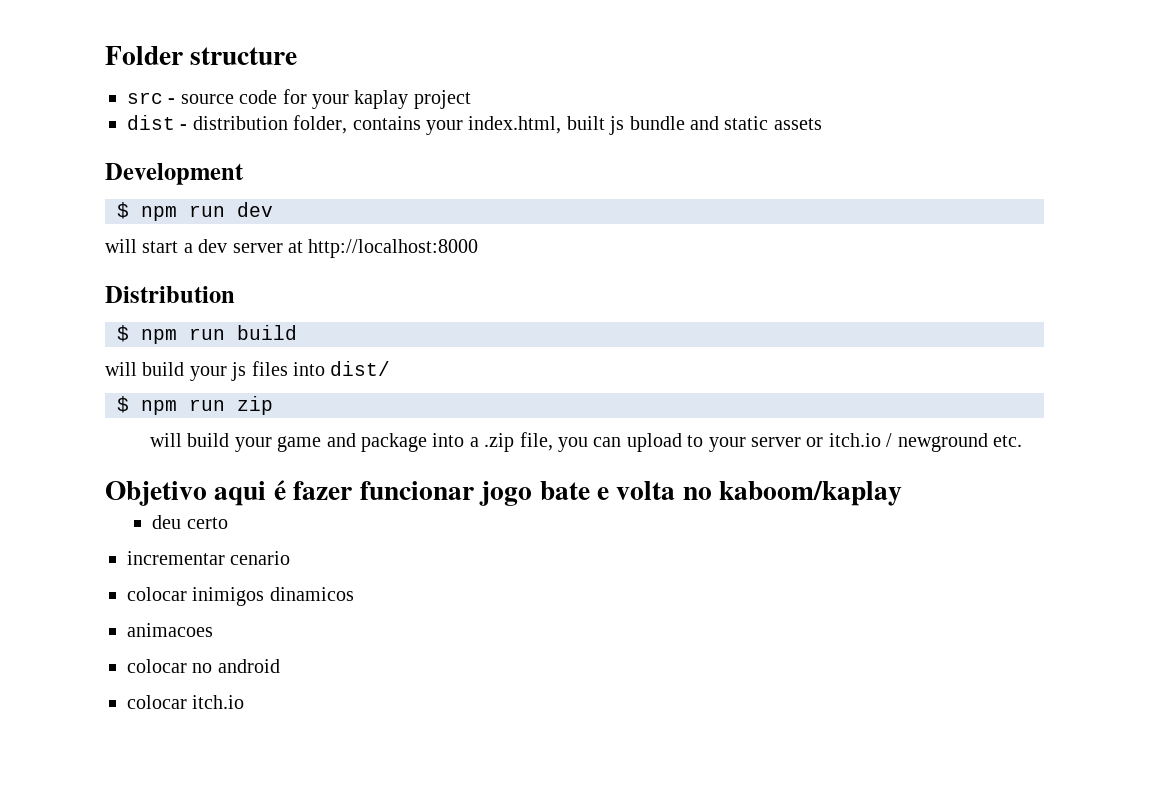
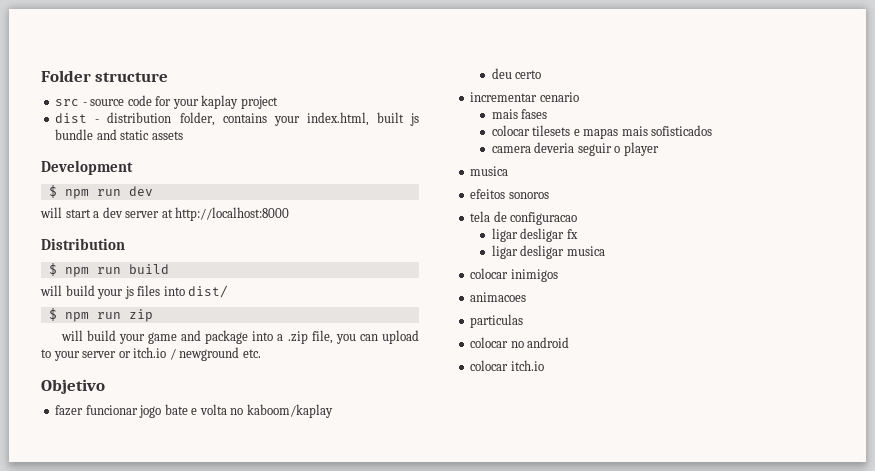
[214,480,286,506] aqui é -> (105, 386) //
(291, 558) none -> [491,109,548,119] [491,125,713,139] [491,142,659,156] [470,166,509,176] [470,189,549,199] [470,211,578,225] [491,228,578,242] [491,245,605,259] // mais fases // colocar tilesets e mapas mais sofisticados // camera deveria seguir o player // musica // efeitos sonoros // tela de configuracao // ligar desligar fx // ligar desligar musica
[269,587,354,601] dinamicos -> (558, 275) none
(213, 630) none -> [470,314,524,328] // particulas

